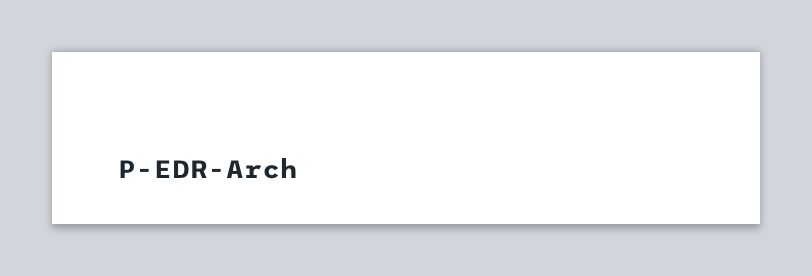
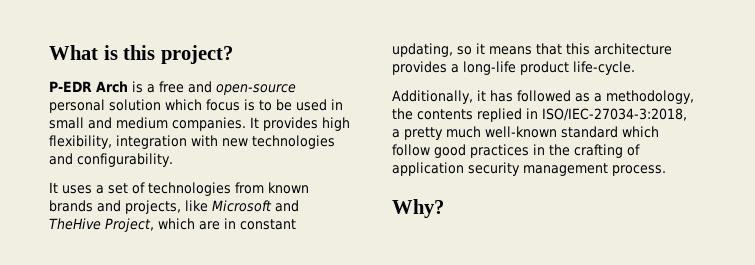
[118,158,298,179] P-EDR-Arch -> [49,45,233,64] [49,81,296,95] [49,99,343,113] [49,117,350,131] [49,135,335,149] [49,153,173,167] [49,182,309,196] [49,200,299,214] [49,218,296,232] [392,43,672,57] [392,61,635,75] [392,90,694,104] [392,108,687,122] [392,126,659,140] [392,144,640,158] [392,162,666,176] [392,199,444,218] What is this project? // P-EDR Arch is a free and open-source personal solution which focus is to be used in small and medium companies. It provides high flexibility, integration with new technologies and configurability. // It uses a set of technologies from known brands and projects, like Microsoft and TheHive Project, which are in constant updating, so it means that this architecture provides a long-life product life-cycle. // Additionally, it has followed as a methodology, the contents replied in ISO/IEC-27034-3:2018, a pretty much well-known standard which follow good practices in the crafting of application security management process. // Why?

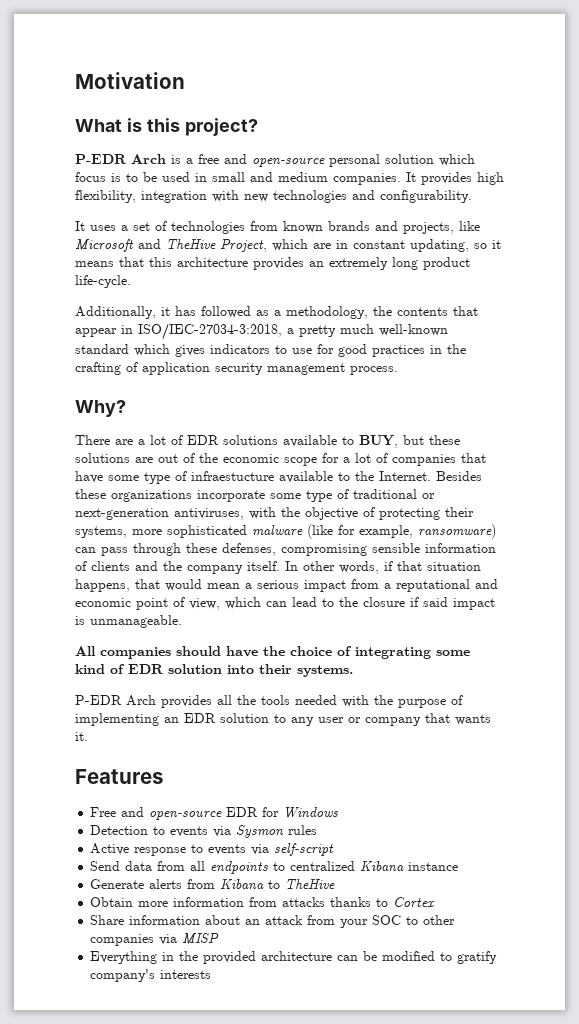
(49, 52) none -> [75,72,185,89] Motivation //
[451,61,516,75] a long-life -> [309,257,418,270] an extremely long
[477,108,522,122] replied -> [453,306,478,316] [75,328,117,337] that appear
[392,144,430,156] follow -> [175,344,334,357] gives indicators to use for
(444, 208) none -> [75,435,460,448] [75,453,486,466] [75,471,482,484] [75,489,435,502] [75,507,474,520] [75,524,496,539] [75,543,496,556] [75,561,481,574] [75,579,498,592] [75,597,495,610] [75,615,182,628] [75,646,470,659] [75,664,353,677] [75,695,463,708] [75,713,491,726] [75,732,88,741] [75,769,163,784] [90,807,339,820] [90,825,318,838] [90,843,335,856] [90,861,459,874] [90,879,336,890] [90,897,436,908] [90,915,456,928] [90,933,220,946] [90,951,498,964] [90,969,212,982] // There are a lot of EDR solutions available to BUY, but these solutions are out of the economic scope for a lot of companies that have some type of infraestucture available to the Internet. Besides these organizations incorporate some type of traditional or next-generation antiviruses, with the objective of protecting their systems, more sophisticated malware (like for example, ransomware) can pass through these defenses, compromising sensible information of clients and the company itself. In other words, if that situation happens, that would mean a serious impact from a reputational and economic point of view, which can lead to the closure if said impact is unmanageable. // All companies should have the choice of integrating some kind of EDR solution into their systems. // P-EDR Arch provides all the tools needed with the purpose of implementing an EDR solution to any user or company that wants it. // Features // Free and open-source EDR for Windows // Detection to events via Sysmon rules // Active response to events via self-script // Send data from all endpoints to centralized Kibana instance // Generate alerts from Kibana to TheHive // Obtain more information from attacks thanks to Cortex // Share information about an attack from your SOC to other companies via MISP // Everything in the provided architecture can be modified to gratify company's interests

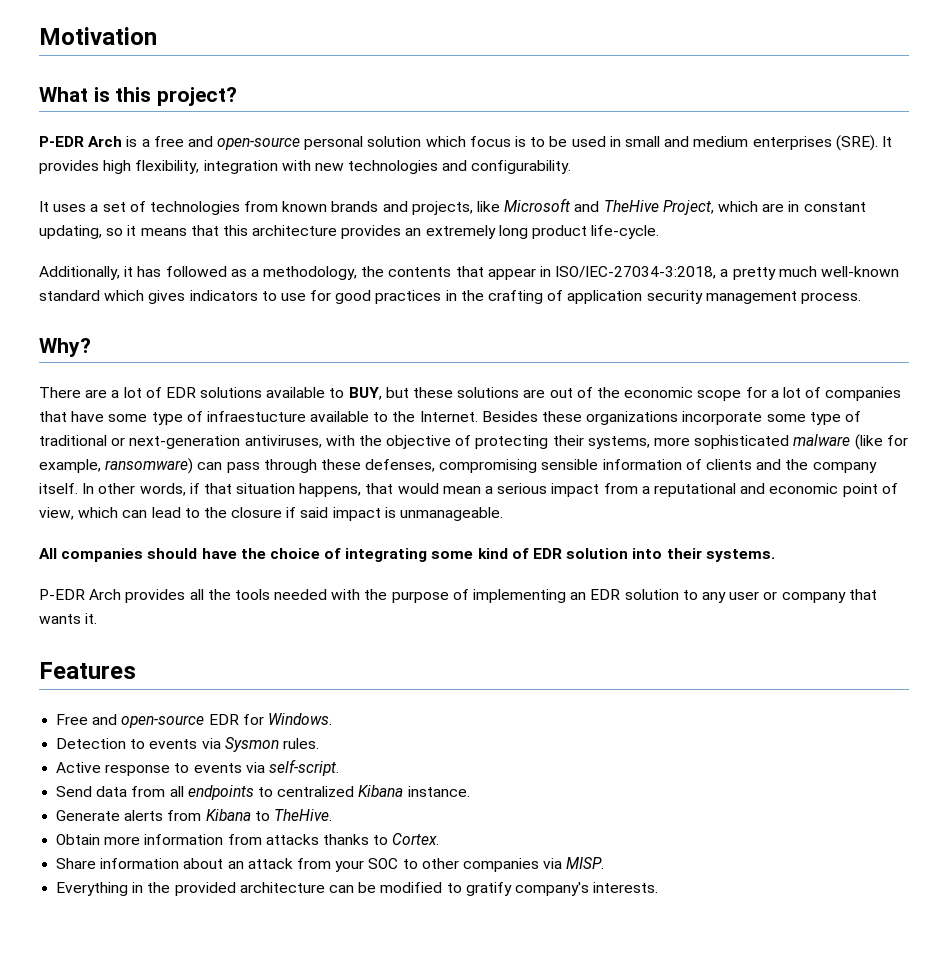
[333,173,401,185] companies. -> [752,135,878,151] enterprises (SRE).
[283,807,339,818] Windows -> [267,713,332,725] Windows.
[288,825,318,835] rules -> [282,738,319,749] rules.
[274,843,335,856] self-script -> [268,759,339,776] self-script.
[408,862,459,871] instance -> [407,786,470,797] instance.
[285,879,336,889] TheHive -> [273,809,332,821] TheHive.
[393,897,436,908] Cortex -> [392,833,440,845] Cortex.
[182,933,220,945] MISP -> [566,857,605,869] MISP.
[160,970,212,979] interests -> [593,882,659,893] interests.

